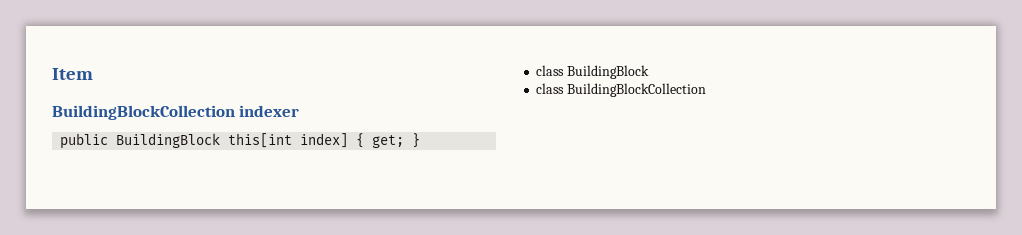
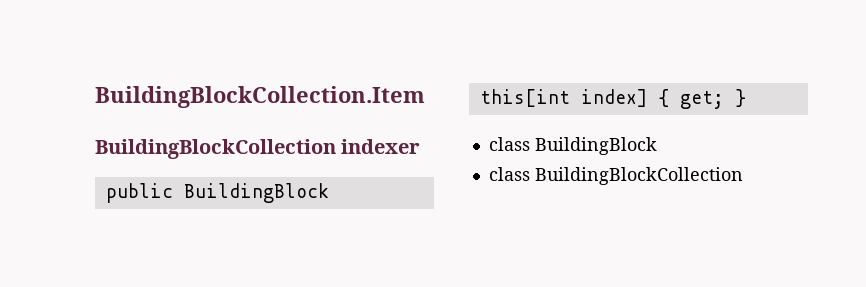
[52,68,93,80] Item -> [95,86,425,108] BuildingBlockCollection.Item

